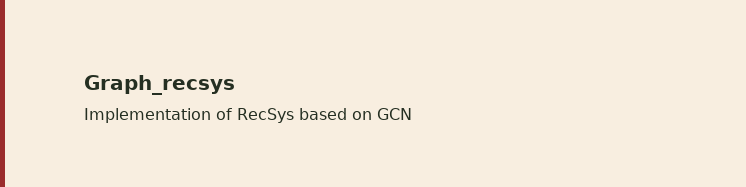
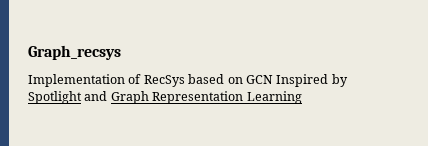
(412, 114) none -> [276,74,348,87] [28,91,302,104] Inspired by Spotlight and Graph Representation Learning

